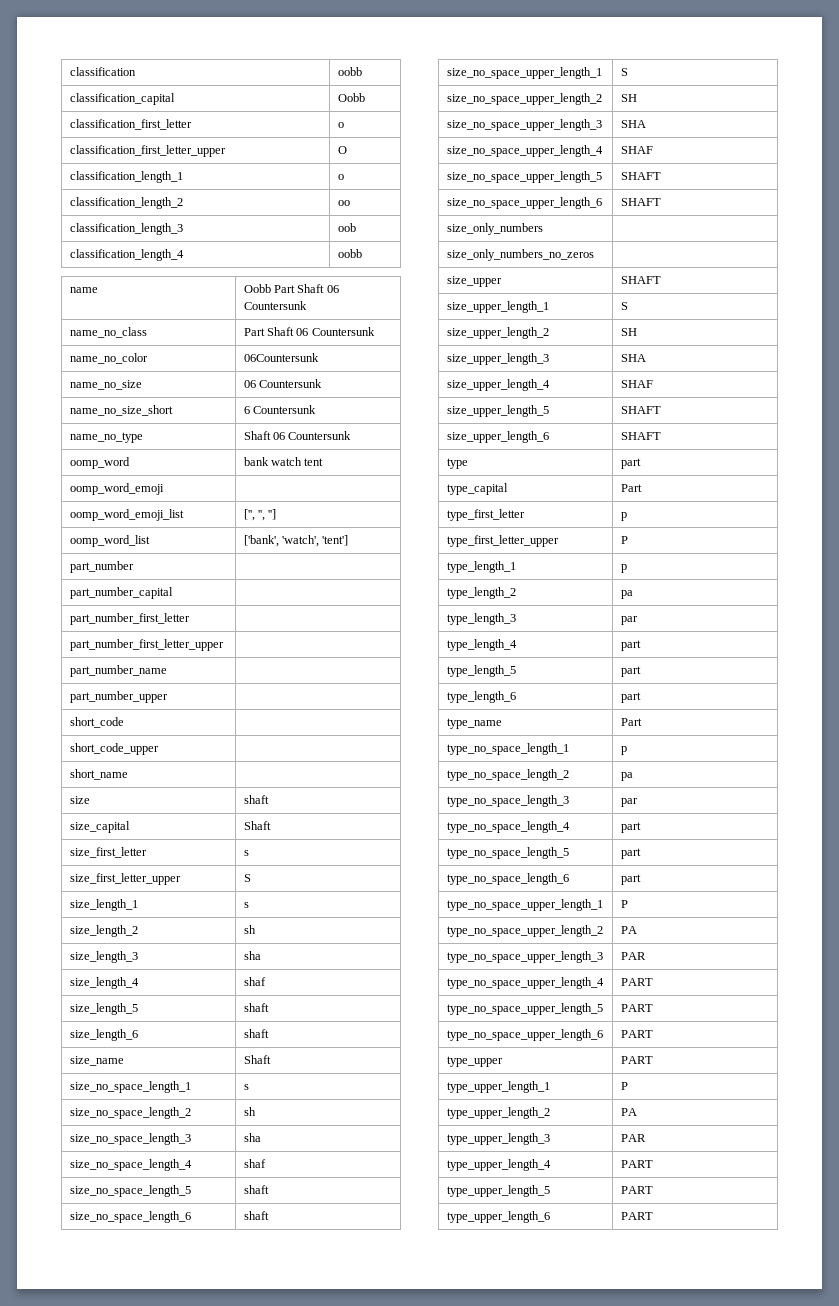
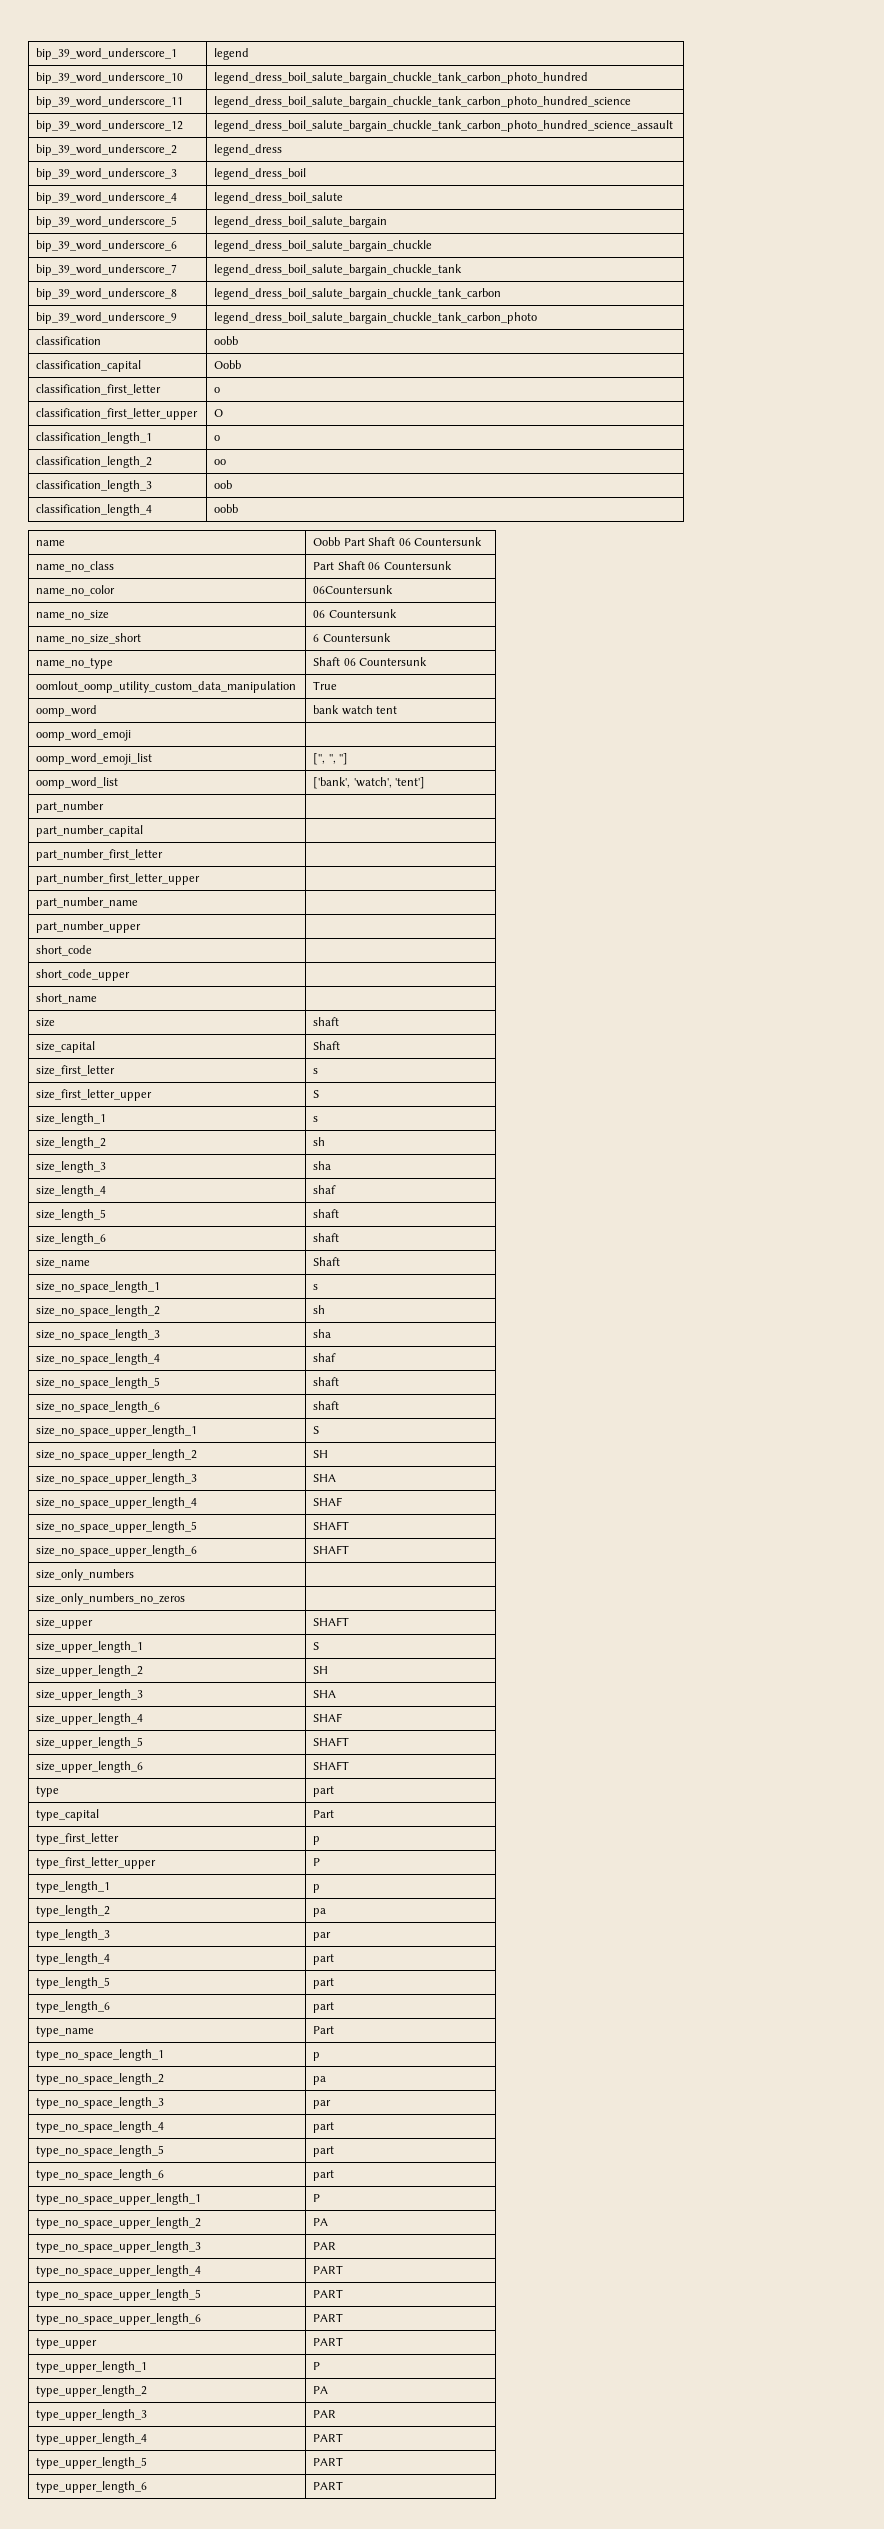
(69, 71) none -> [36,48,178,60] [214,48,250,60] [36,72,184,84] [214,72,589,84] [36,96,184,108] [214,96,632,108] [36,120,184,132] [214,120,674,132] [36,144,178,156] [214,144,283,156] [36,168,178,180] [214,168,307,180] [36,192,178,204] [214,192,344,204] [36,216,178,228] [214,216,388,228] [36,240,178,252] [214,240,433,252] [36,264,178,276] [214,264,463,276] [36,288,178,300] [214,288,502,300] [36,312,178,324] [214,312,538,324] bip_39_word_underscore_1 | legend // bip_39_word_underscore_10 | legend_dress_boil_salute_bargain_chuckle_tank_carbon_photo_hundred // bip_39_word_underscore_11 | legend_dress_boil_salute_bargain_chuckle_tank_carbon_photo_hundred_science // bip_39_word_underscore_12 | legend_dress_boil_salute_bargain_chuckle_tank_carbon_photo_hundred_science_assault // bip_39_word_underscore_2 | legend_dress // bip_39_word_underscore_3 | legend_dress_boil // bip_39_word_underscore_4 | legend_dress_boil_salute // bip_39_word_underscore_5 | legend_dress_boil_salute_bargain // bip_39_word_underscore_6 | legend_dress_boil_salute_bargain_chuckle // bip_39_word_underscore_7 | legend_dress_boil_salute_bargain_chuckle_tank // bip_39_word_underscore_8 | legend_dress_boil_salute_bargain_chuckle_tank_carbon // bip_39_word_underscore_9 | legend_dress_boil_salute_bargain_chuckle_tank_carbon_photo //
(352, 435) none -> [36,681,297,693] [313,681,338,690] // oomlout_oomp_utility_custom_data_manipulation | True

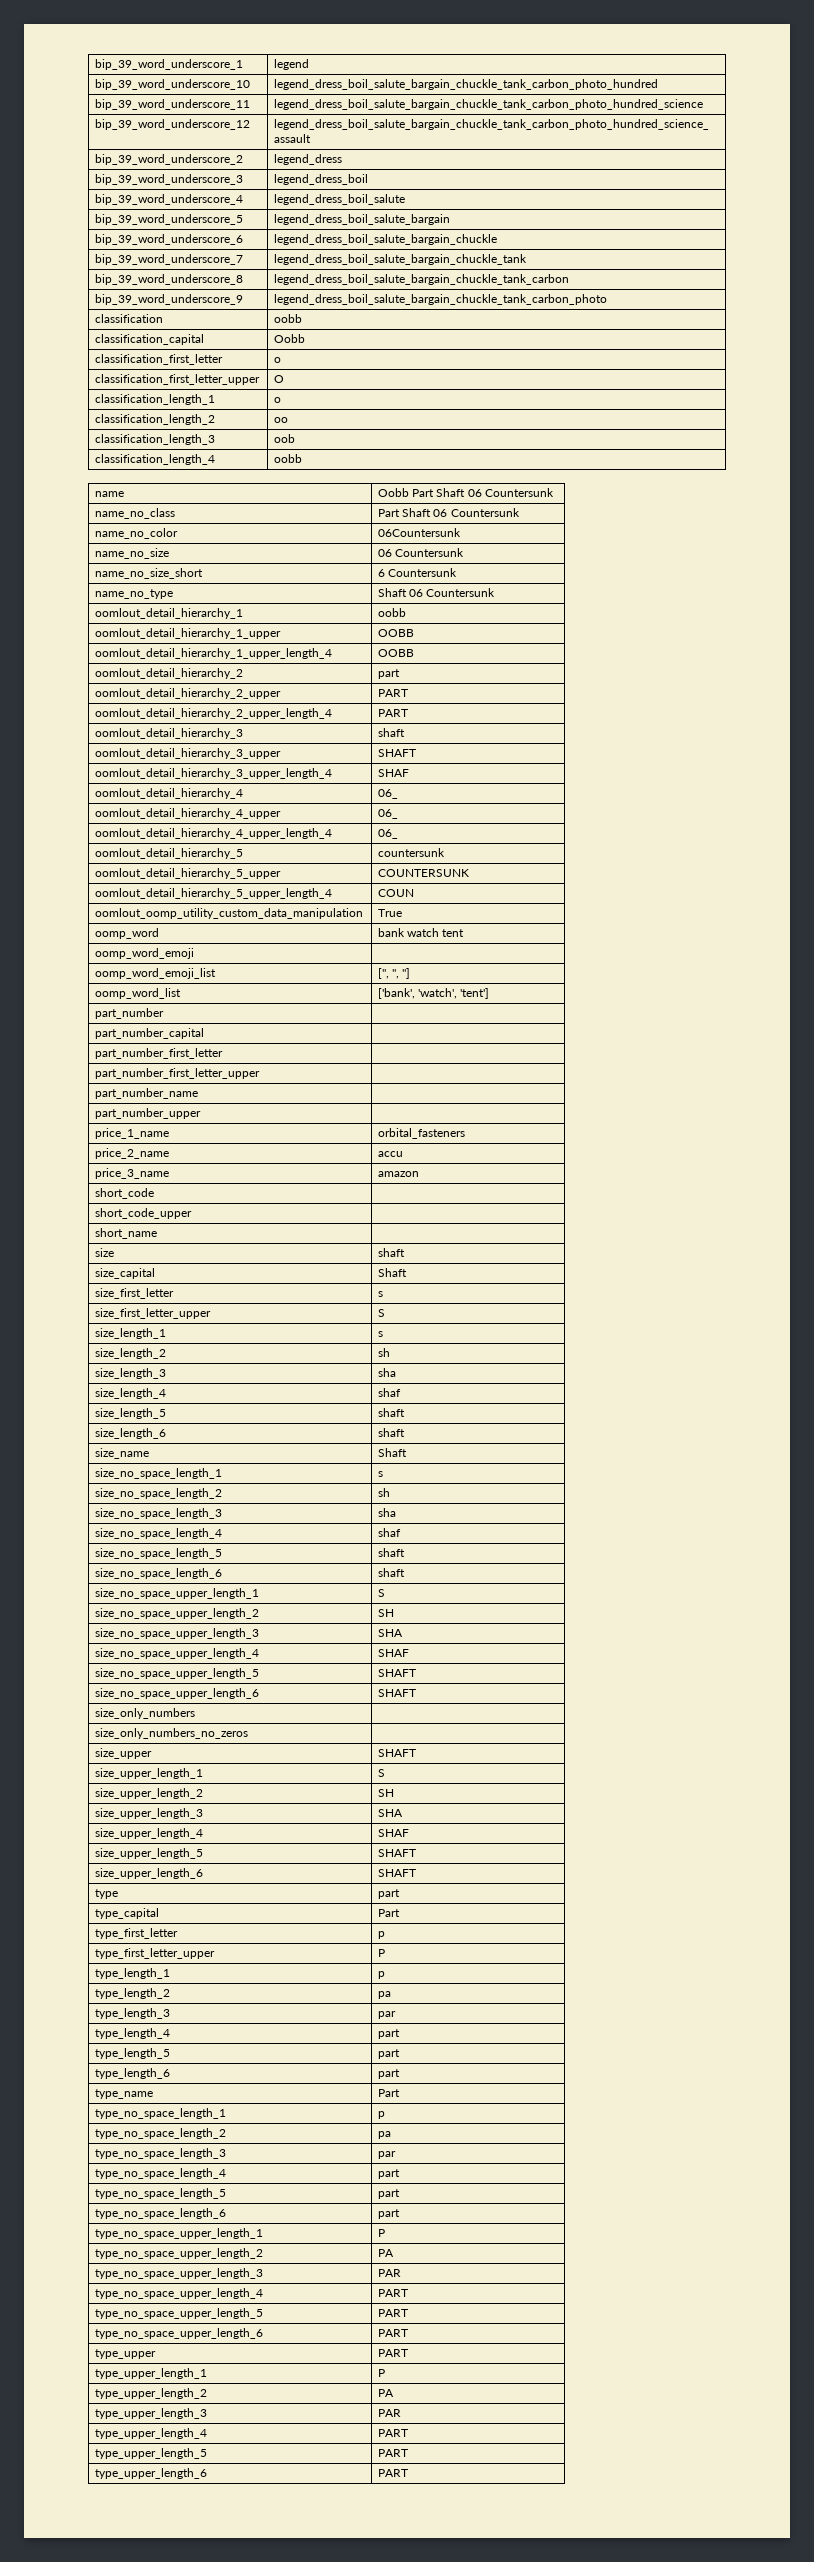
(428, 661) none -> [95,608,244,619] [378,608,407,617] [95,628,282,639] [378,629,415,637] [95,648,333,659] [378,649,415,657] [95,668,244,679] [378,669,401,679] [95,688,282,699] [378,689,409,697] [95,708,333,719] [378,709,409,717] [95,728,244,739] [378,728,406,737] [95,748,282,759] [378,749,417,757] [95,768,333,779] [378,769,410,777] [95,788,244,799] [378,789,399,799] [95,808,282,819] [378,809,399,819] [95,828,333,839] [378,829,399,839] [95,848,244,859] [378,848,446,857] [95,868,282,879] [378,869,470,877] [95,888,333,899] [378,889,415,897] // oomlout_detail_hierarchy_1 | oobb // oomlout_detail_hierarchy_1_upper | OOBB // oomlout_detail_hierarchy_1_upper_length_4 | OOBB // oomlout_detail_hierarchy_2 | part // oomlout_detail_hierarchy_2_upper | PART // oomlout_detail_hierarchy_2_upper_length_4 | PART // oomlout_detail_hierarchy_3 | shaft // oomlout_detail_hierarchy_3_upper | SHAFT // oomlout_detail_hierarchy_3_upper_length_4 | SHAF // oomlout_detail_hierarchy_4 | 06_ // oomlout_detail_hierarchy_4_upper | 06_ // oomlout_detail_hierarchy_4_upper_length_4 | 06_ // oomlout_detail_hierarchy_5 | countersunk // oomlout_detail_hierarchy_5_upper | COUNTERSUNK // oomlout_detail_hierarchy_5_upper_length_4 | COUN
(142, 927) none -> [95,1128,170,1139] [378,1128,466,1139] [95,1148,170,1159] [378,1151,404,1157] [95,1168,170,1179] [378,1171,420,1177] // price_1_name | orbital_fasteners // price_2_name | accu // price_3_name | amazon

